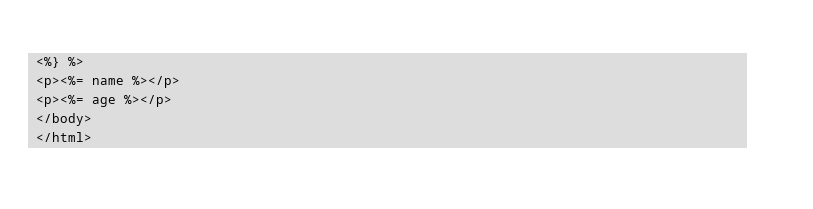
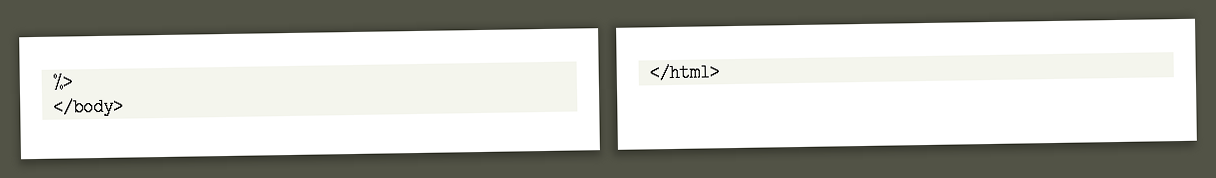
[35,57,60,68] <%} -> (51, 82) none
[35,76,180,88] [35,95,172,107] // <p><%= name %></p> // <p><%= age %></p> -> (73, 82) none

